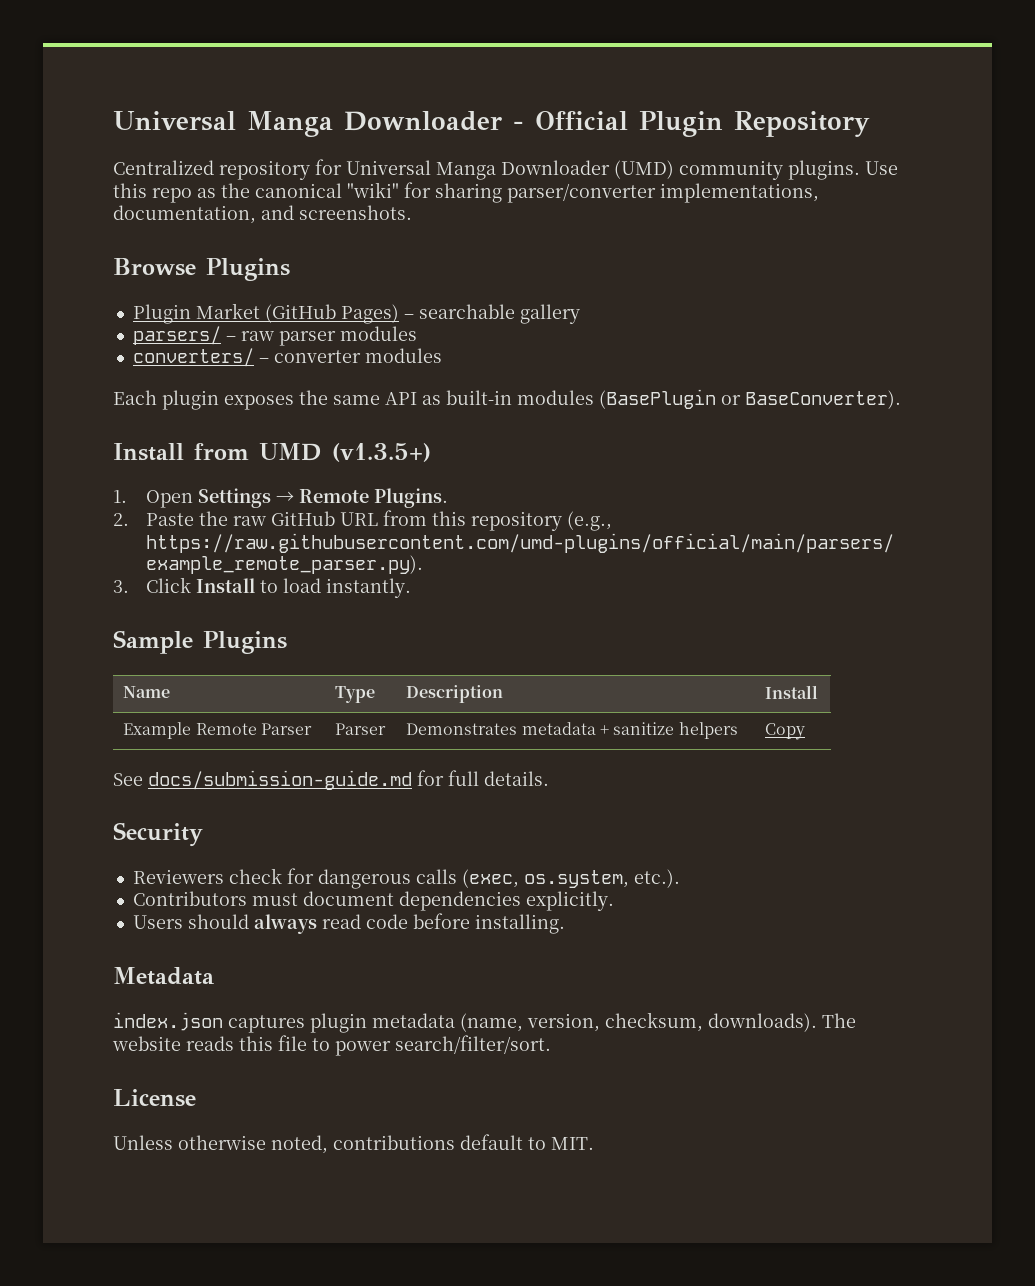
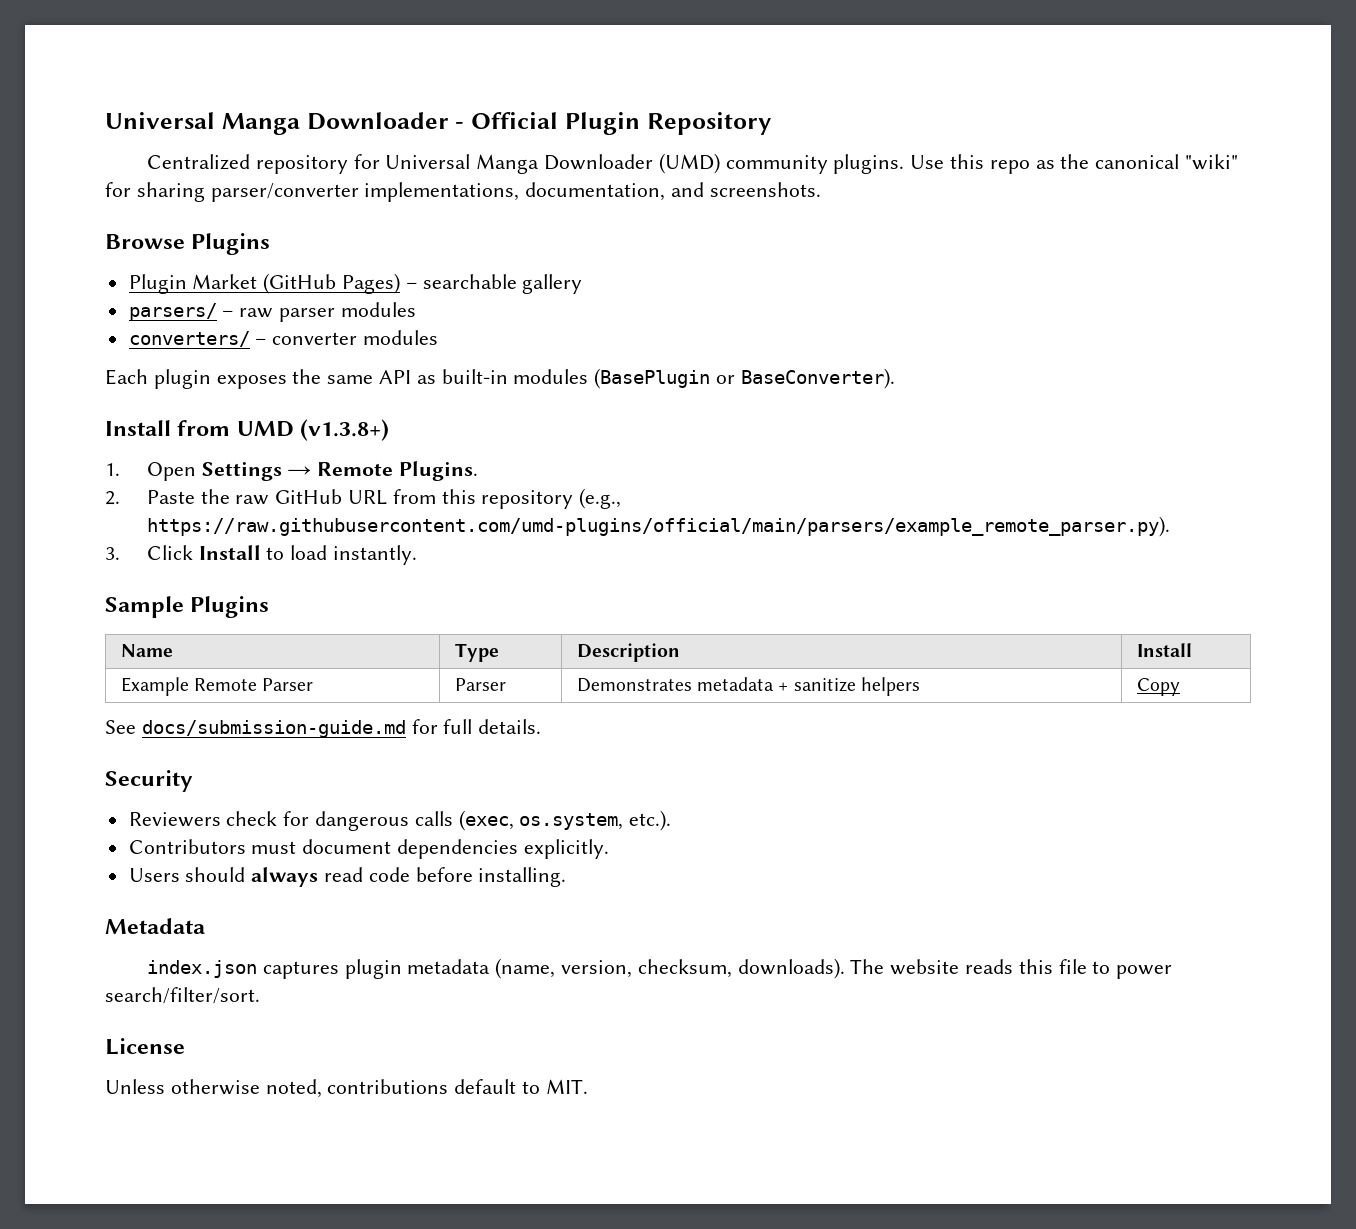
[332,443,431,462] (v1.3.5+) -> [300,419,390,441] (v1.3.8+)

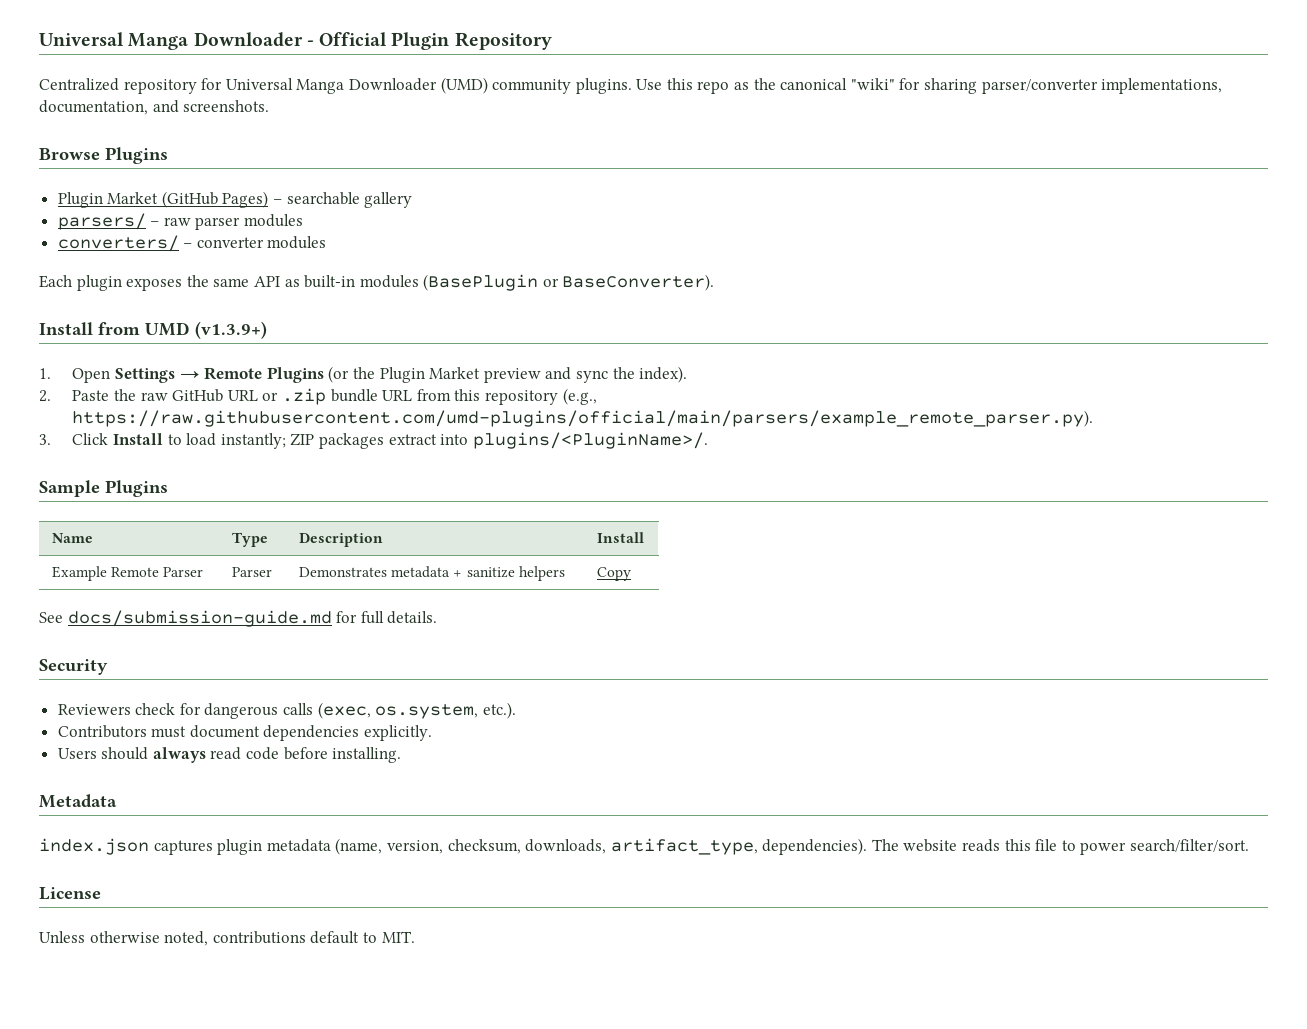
[300,419,390,441] (v1.3.8+) -> [195,321,267,339] (v1.3.9+)
[399,461,479,481] Plugins. -> [266,366,688,383] Plugins (or the Plugin Market preview and sync the index).
(388, 497) none -> [262,388,413,405] or .zip bundle URL
[333,545,418,565] instantly. -> [220,432,708,449] instantly; ZIP packages extract into plugins/<PluginName>/.
[737,958,845,979] downloads). -> [525,838,868,855] downloads, artifact_type, dependencies).

